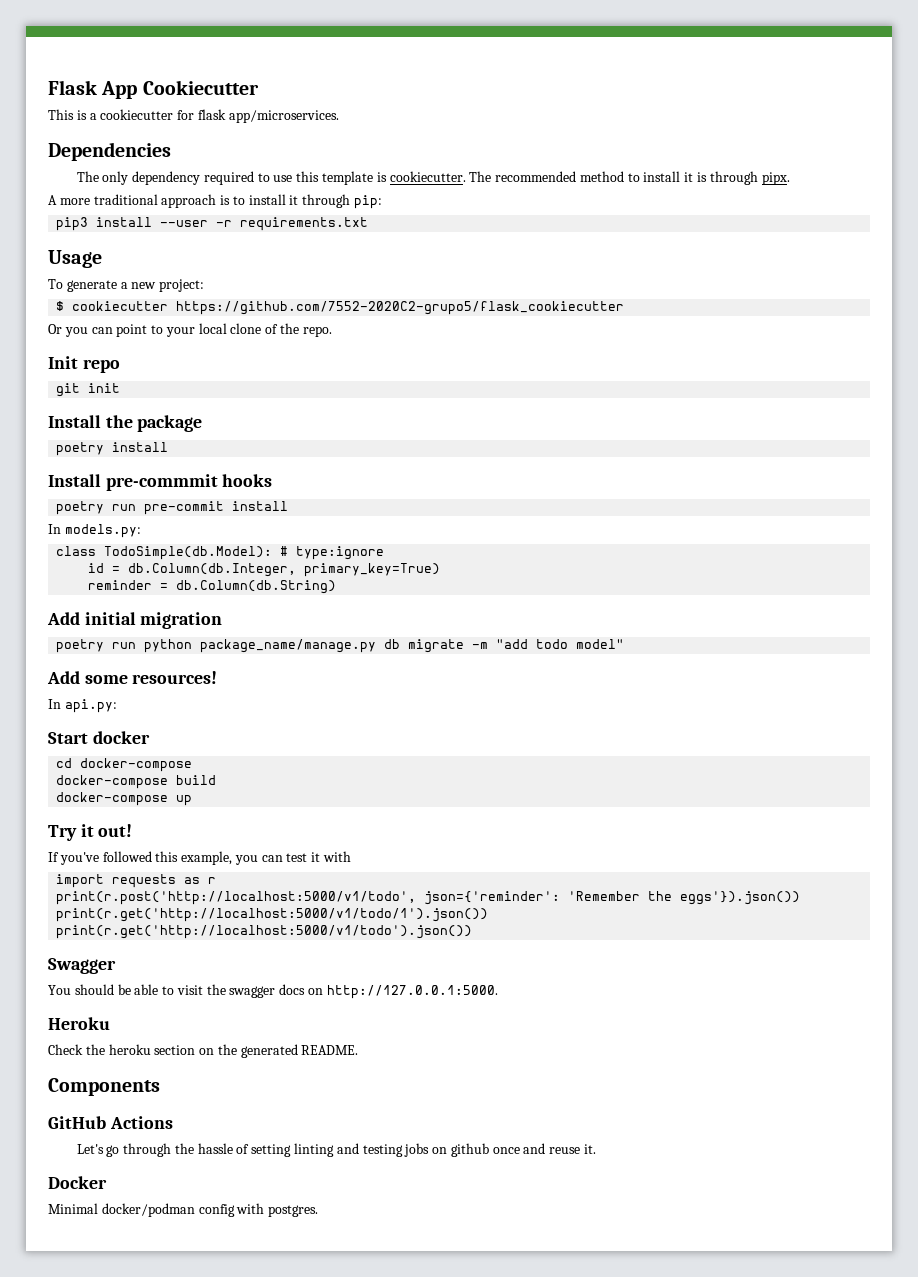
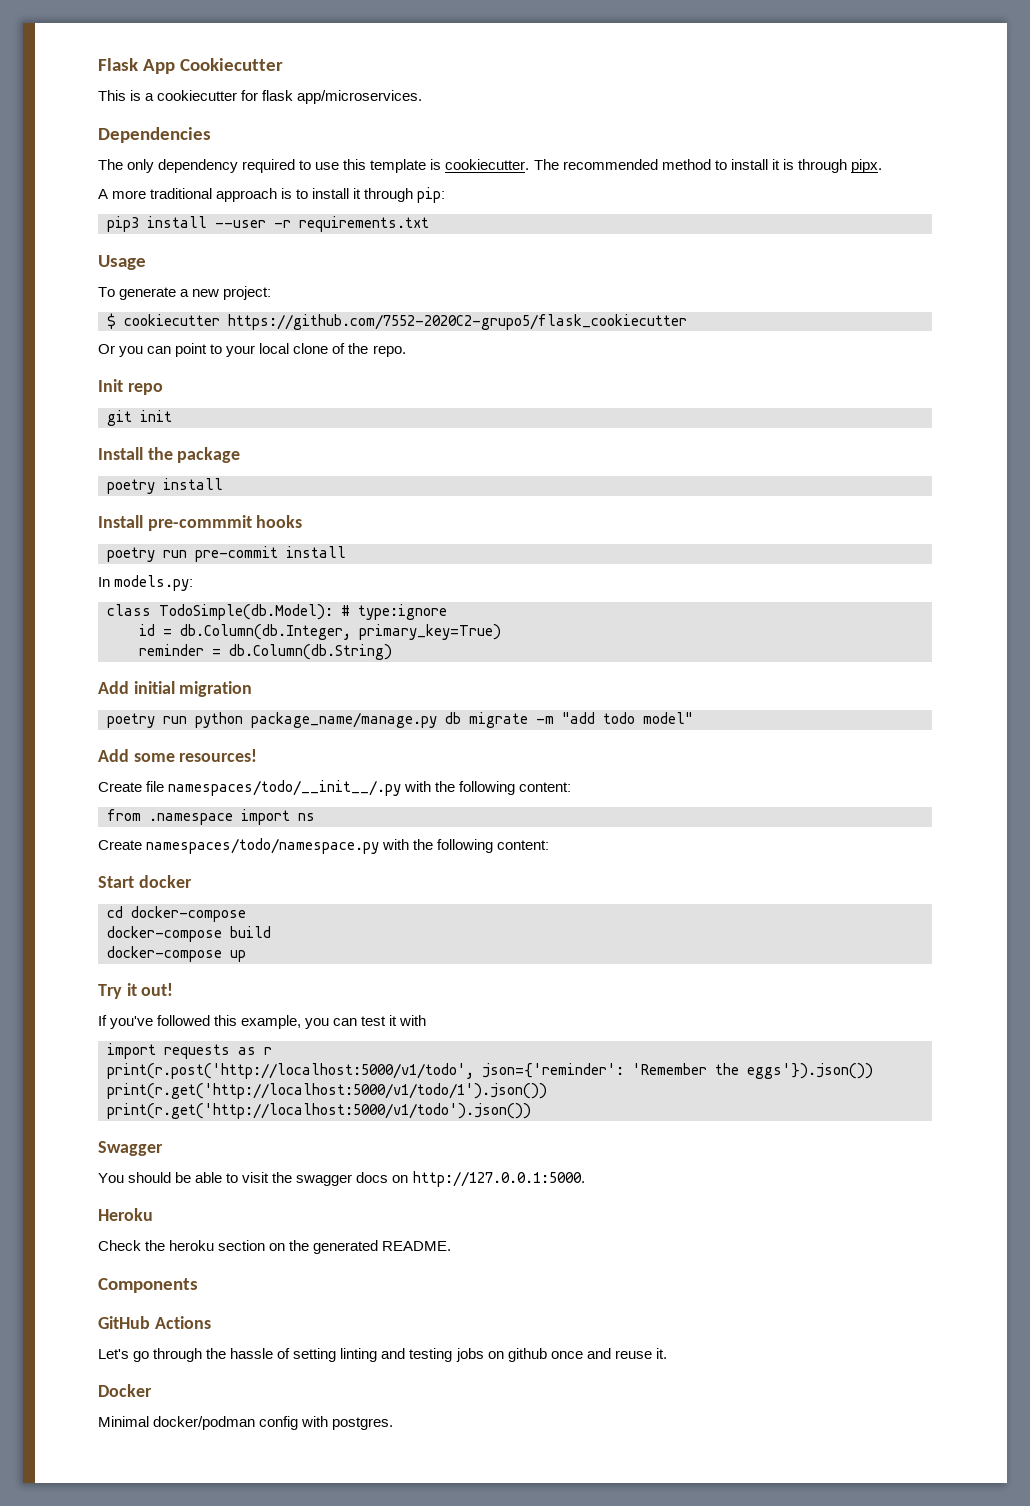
[48,699,117,713] In api.py: -> [98,780,572,796] [107,809,315,825] [98,838,550,854] Create file namespaces/todo/__init__/.py with the following content: // from .namespace import ns // Create namespaces/todo/namespace.py with the following content:

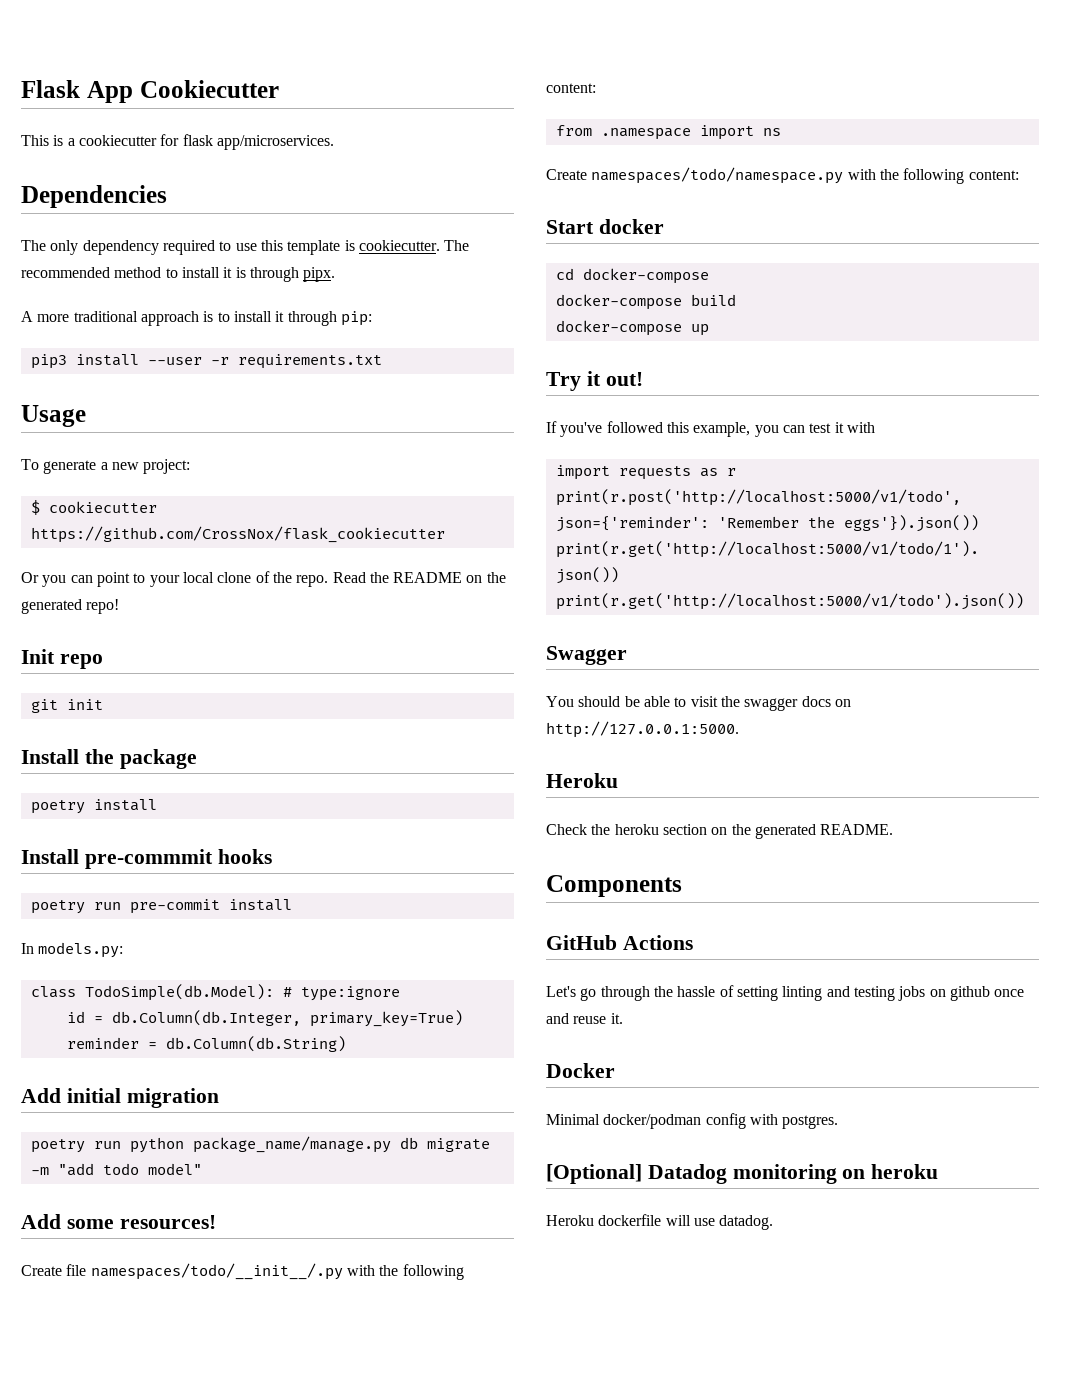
[228,314,687,330] https://github.com/7552-2020C2-grupo5/flask_cookiecutter -> [30,526,445,543] https://github.com/CrossNox/flask_cookiecutter
(406, 351) none -> [332,572,506,583] [21,599,120,614] Read the README on the generated repo!
(394, 1423) none -> [546,1164,939,1184] [546,1214,774,1230] // [Optional] Datadog monitoring on heroku // Heroku dockerfile will use datadog.

